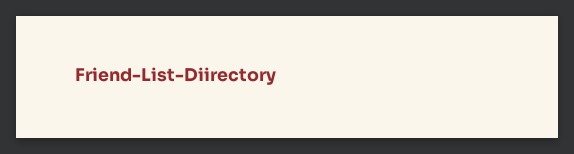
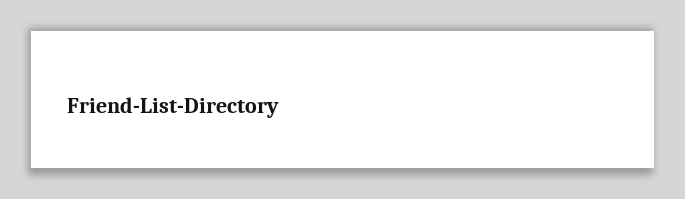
[75,67,276,85] Friend-List-Diirectory -> [67,97,279,118] Friend-List-Directory

